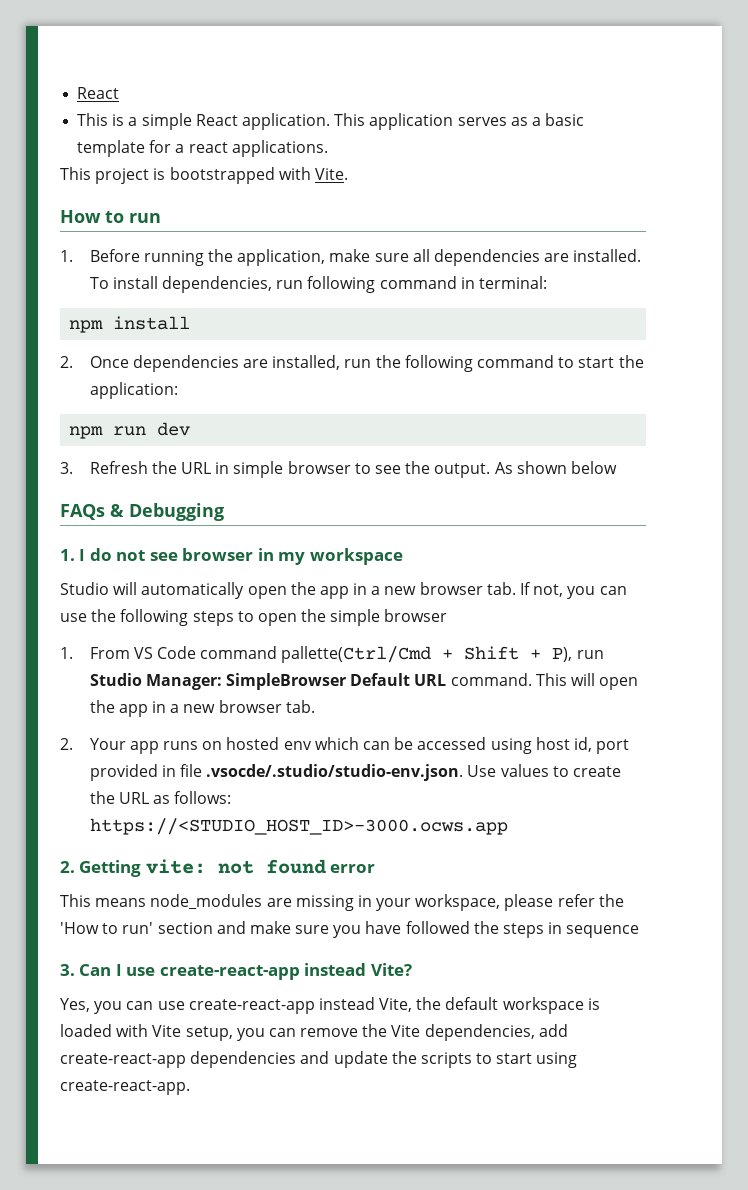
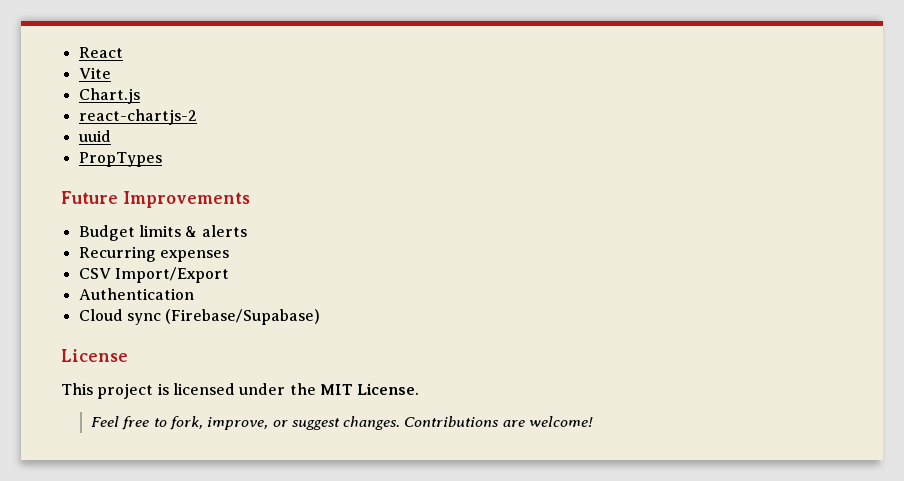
[77,113,585,130] [77,140,328,157] [60,167,348,184] [60,210,161,223] [60,249,642,266] [89,276,548,293] [69,316,191,333] [60,355,644,372] [89,382,178,399] [69,422,191,439] [60,461,617,478] [60,503,224,521] [60,548,403,565] [60,582,627,599] [60,609,448,626] [60,646,604,663] [89,673,639,690] [89,700,315,717] [60,737,630,754] [89,764,622,781] [89,791,232,804] [89,818,508,835] [60,859,376,877] [60,894,624,911] [60,921,640,938] [60,963,412,980] [60,997,600,1014] [60,1024,568,1041] [60,1051,578,1068] [60,1080,190,1095] This is a simple React application. This application serves as a basic template for a react applications. // This project is bootstrapped with Vite. // How to run // 1. Before running the application, make sure all dependencies are installed. To install dependencies, run following command in terminal: // npm install // 2. Once dependencies are installed, run the following command to start the application: // npm run dev // 3. Refresh the URL in simple browser to see the output. As shown below // FAQs & Debugging // 1. I do not see browser in my workspace // Studio will automatically open the app in a new browser tab. If not, you can use the following steps to open the simple browser // 1. From VS Code command pallette(Ctrl/Cmd + Shift + P), run Studio Manager: SimpleBrowser Default URL command. This will open the app in a new browser tab. // 2. Your app runs on hosted env which can be accessed using host id, port provided in file .vsocde/.studio/studio-env.json. Use values to create the URL as follows: https://<STUDIO_HOST_ID>-3000.ocws.app // 2. Getting vite: not found error // This means node_modules are missing in your workspace, please refer the 'How to run' section and make sure you have followed the steps in sequence // 3. Can I use create-react-app instead Vite? // Yes, you can use create-react-app instead Vite, the default workspace is loaded with Vite setup, you can remove the Vite dependencies, add create-react-app dependencies and update the scripts to start using create-react-app. -> [78,67,111,79] [78,88,140,104] [78,109,197,125] [78,130,111,142] [78,152,162,167] [61,191,250,208] [78,225,247,241] [78,246,229,262] [78,267,229,283] [78,288,194,300] [78,309,321,325] [61,349,128,362] [61,383,420,399] [90,416,594,430] Vite // Chart.js // react-chartjs-2 // uuid // PropTypes // Future Improvements // Budget limits & alerts // Recurring expenses // CSV Import/Export // Authentication // Cloud sync (Firebase/Supabase) // License // This project is licensed under the MIT License. // Feel free to fork, improve, or suggest changes. Contributions are welcome!

